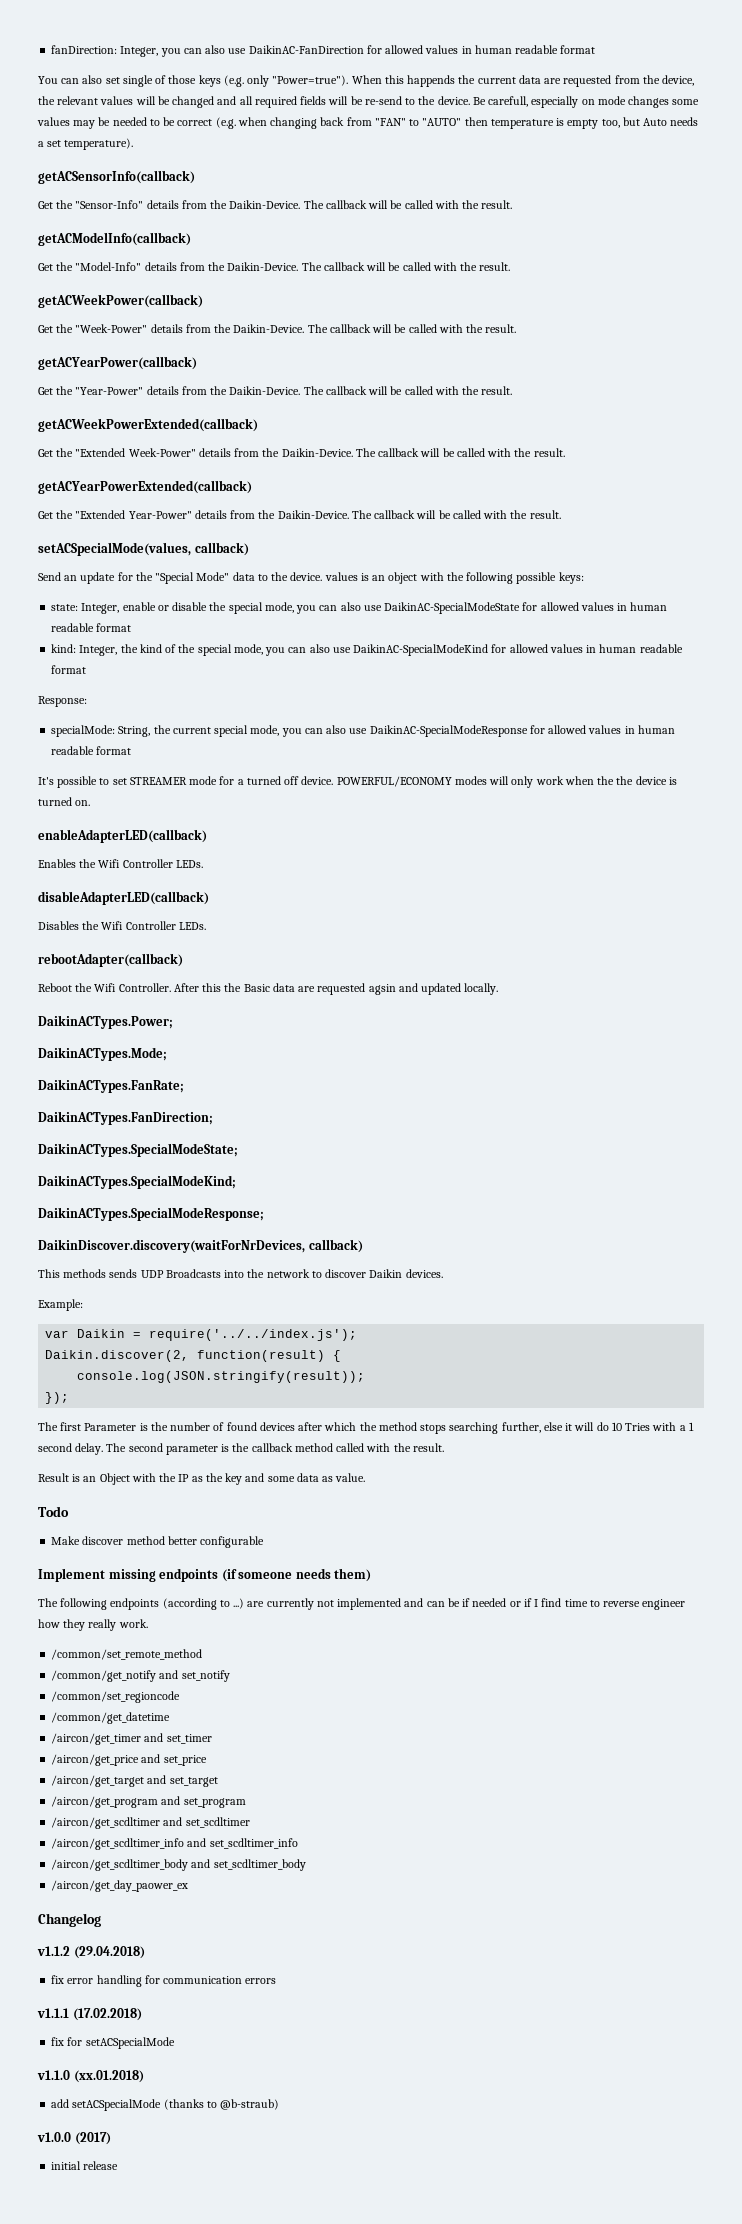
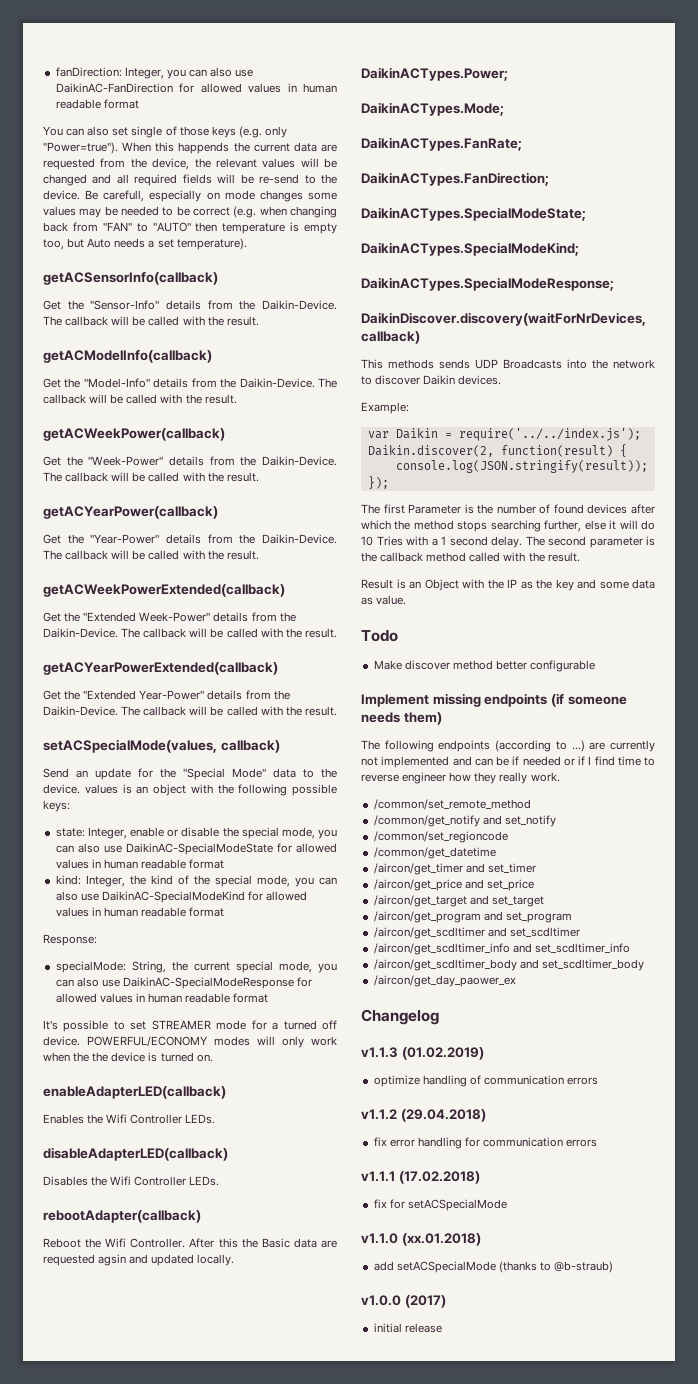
(101, 1920) none -> [361,1047,484,1060] [373,1075,599,1087] // v1.1.3 (01.02.2019) // optimize handling of communication errors

